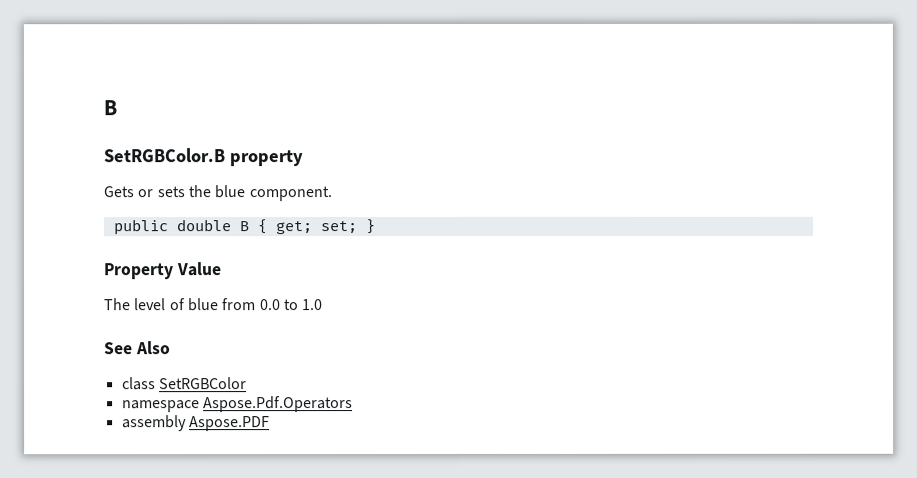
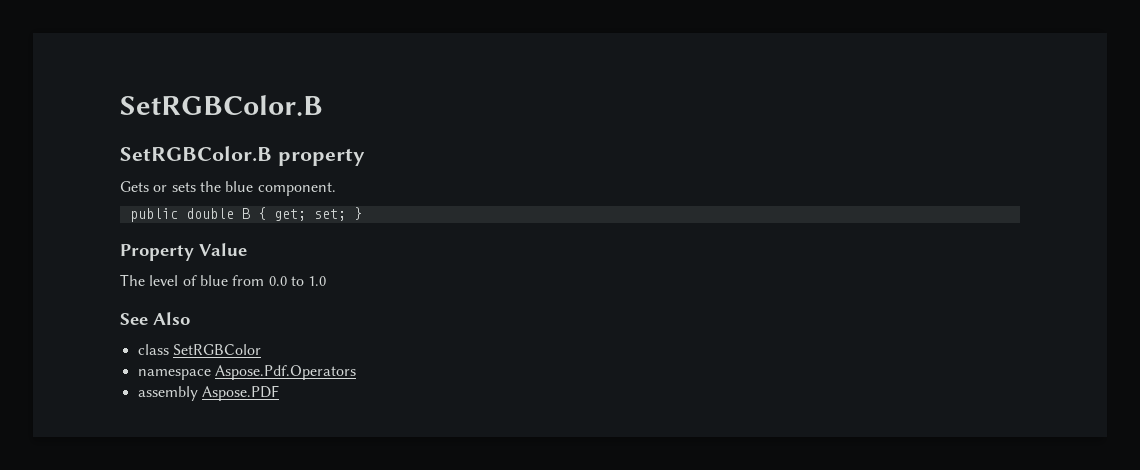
[103,100,117,116] B -> [120,95,323,116] SetRGBColor.B

